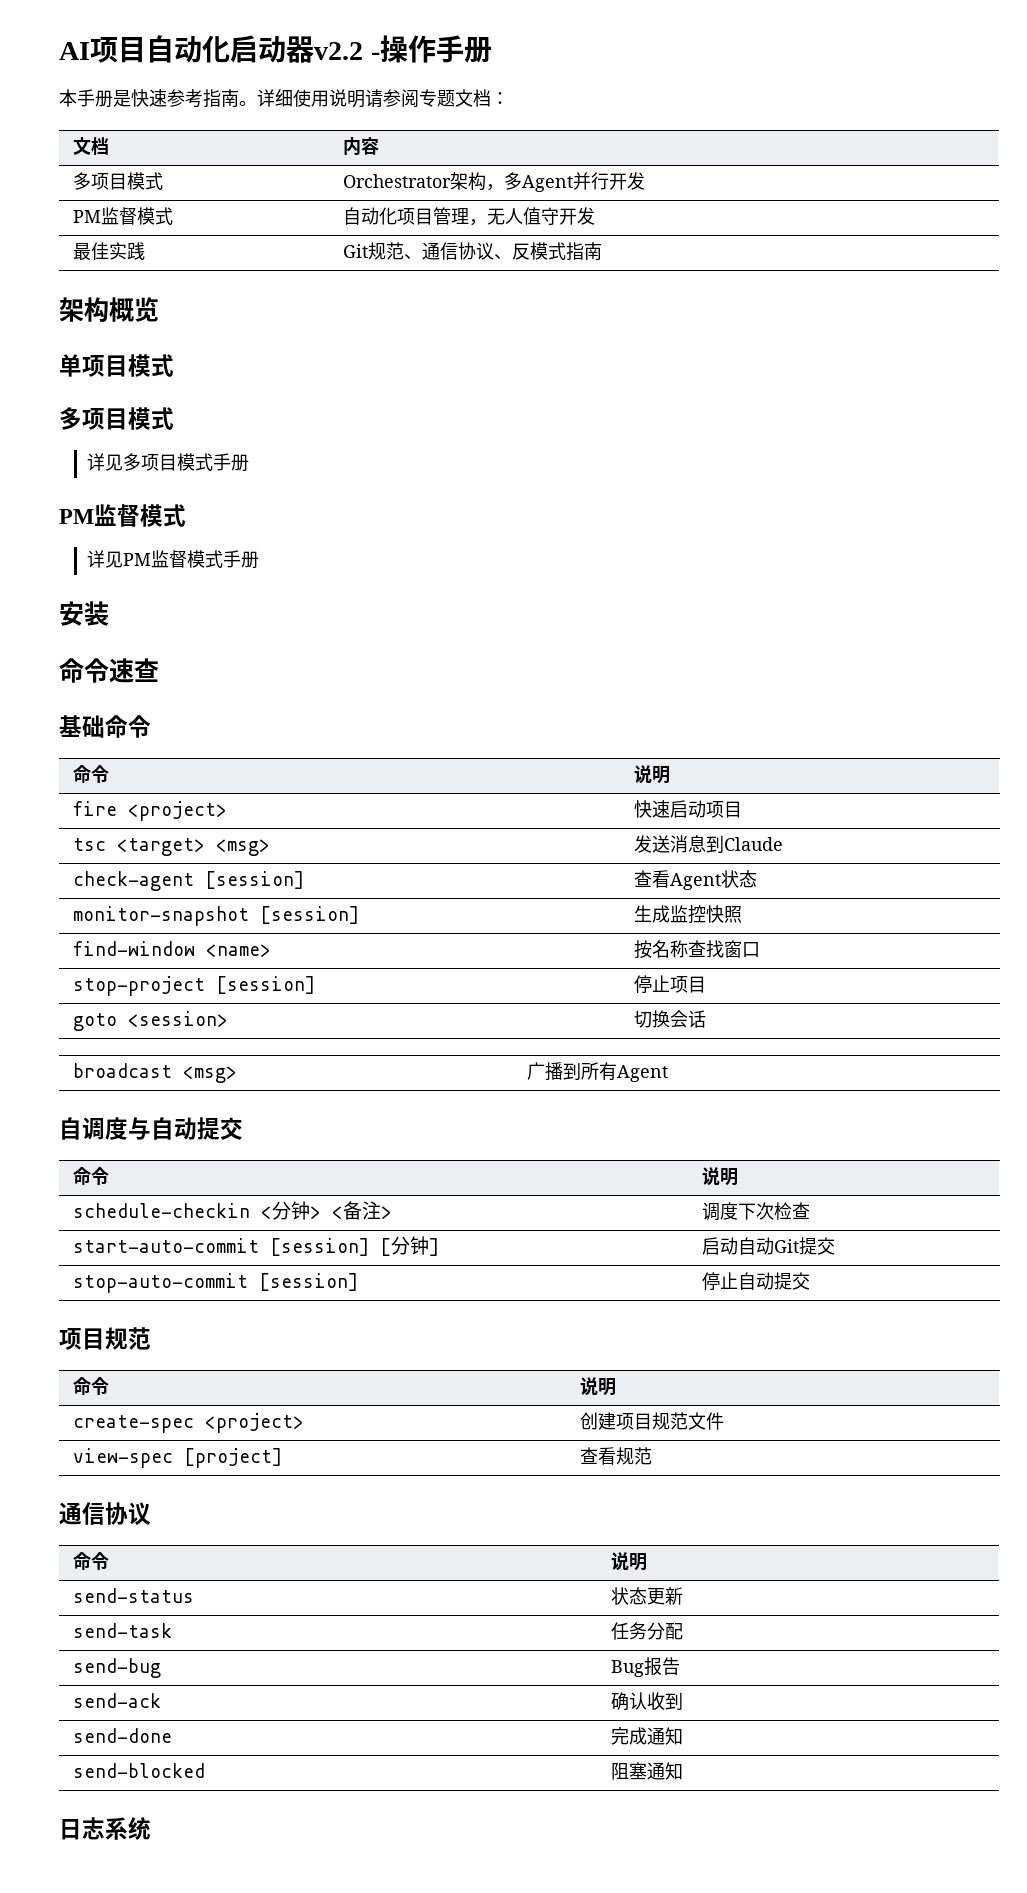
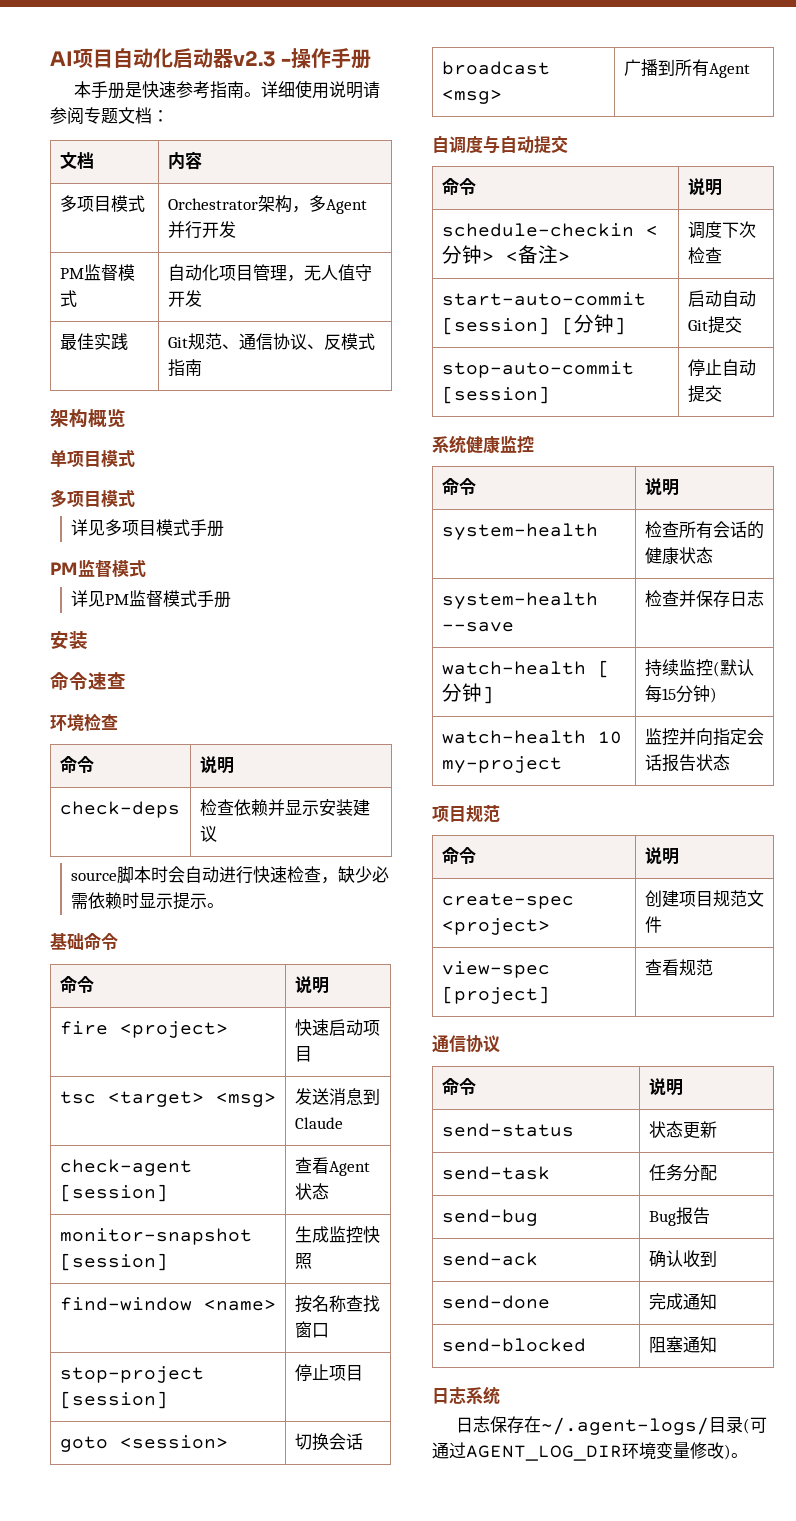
[314,42,363,60] v2.2 -> [233,50,276,67] v2.3
(159, 670) none -> [50,713,118,731] [59,756,94,774] [199,756,234,774] [59,801,180,818] [199,799,370,816] [199,825,217,842] [71,866,390,884] [71,892,225,910] // 环境检查 // 命令 | 说明 // check-deps | 检查依赖并显示安装建议 // source脚本时会自动进行快速检查，缺少必需依赖时显示提示。
(811, 1281) none -> [432,435,534,454] [441,478,476,496] [644,478,679,496] [441,523,598,540] [644,521,764,539] [644,547,713,565] [441,592,598,609] [441,622,514,632] [644,590,764,607] [441,660,610,678] [441,683,494,704] [644,659,754,677] [644,685,717,703] [441,730,622,744] [441,756,562,773] [644,728,764,746] [644,754,730,772] // 系统健康监控 // 命令 | 说明 // system-health | 检查所有会话的健康状态 // system-health --save | 检查并保存日志 // watch-health [分钟] | 持续监控(默认每15分钟) // watch-health 10 my-project | 监控并向指定会话报告状态
(151, 1828) none -> [455,1416,767,1435] [432,1442,748,1461] // 日志保存在~/.agent-logs/目录(可通过AGENT_LOG_DIR环境变量修改)。

